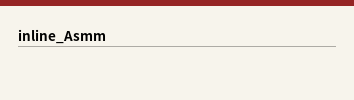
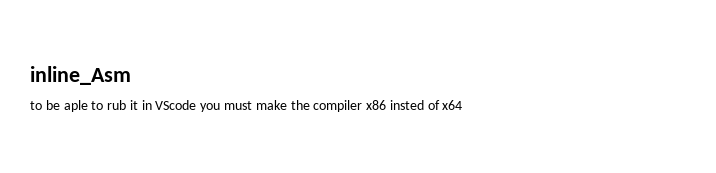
[18,29,106,44] inline_Asmm -> [30,66,131,85] [30,100,463,112] inline_Asm // to be aple to rub it in VScode you must make the compiler x86 insted of x64

